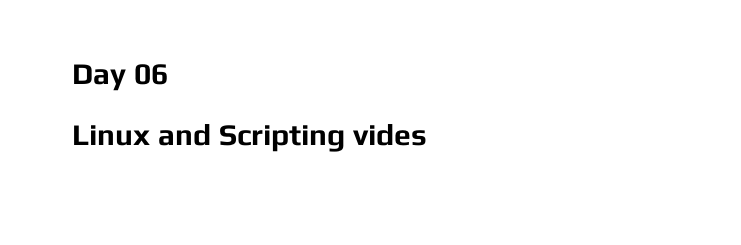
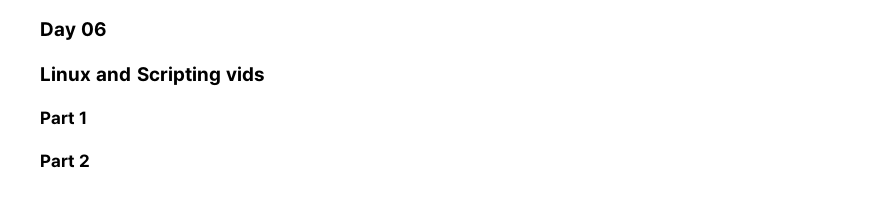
[353,124,428,146] vides -> [225,66,265,82] [40,111,87,125] [40,154,90,168] vids // Part 1 // Part 2

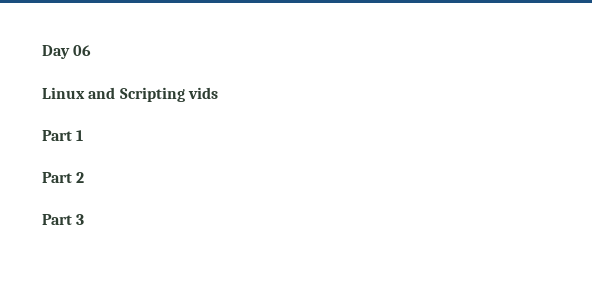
(90, 160) none -> [42,214,85,225] // Part 3

